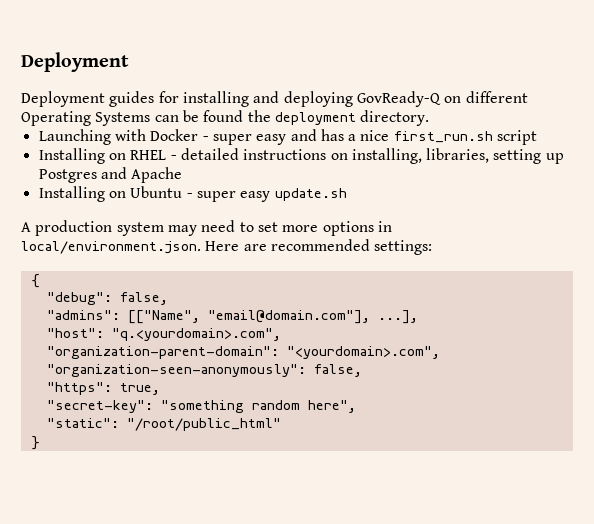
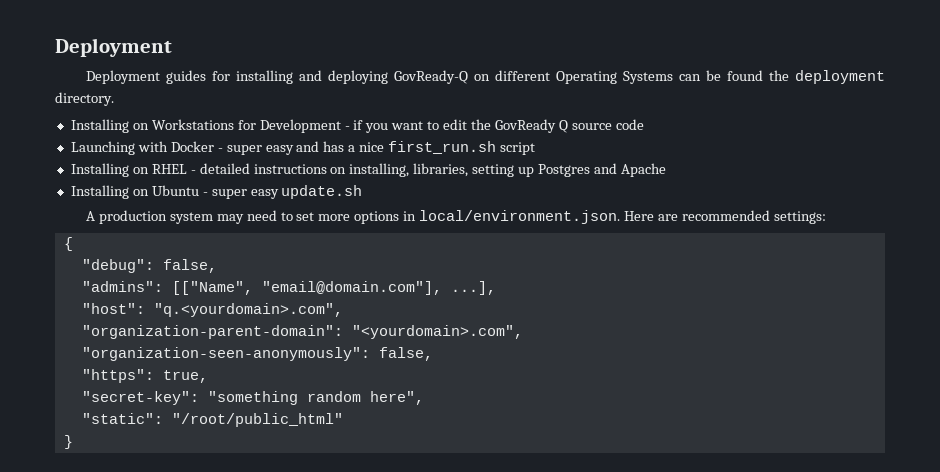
(430, 118) none -> [70,119,644,133] // Installing on Workstations for Development - if you want to edit the GovReady Q source code

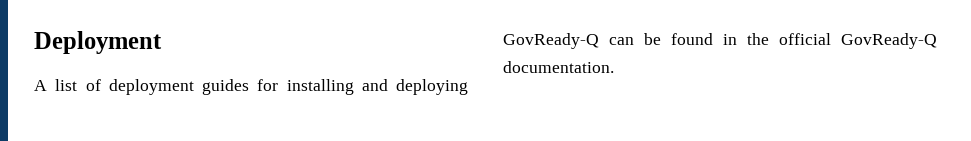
[85,70,160,84] Deployment -> [34,79,194,95] A list of deployment
[473,70,885,84] [55,92,114,106] [70,119,644,133] [70,141,536,155] [70,163,666,177] [70,185,363,199] [85,210,826,224] [63,237,73,251] [81,259,217,273] [81,281,496,295] [81,303,343,317] [81,325,523,339] [81,347,433,361] [81,369,208,383] [81,391,424,405] [81,413,343,427] [63,435,73,449] on different Operating Systems can be found the deployment directory. // Installing on Workstations for Development - if you want to edit the GovReady Q source code // Launching with Docker - super easy and has a nice first_run.sh script // Installing on RHEL - detailed instructions on installing, libraries, setting up Postgres and Apache // Installing on Ubuntu - super easy update.sh // A production system may need to set more options in local/environment.json. Here are recommended settings: // { // "debug": false, // "admins": [["Name", "email@domain.com"], ...], // "host": "q.<yourdomain>.com", // "organization-parent-domain": "<yourdomain>.com", // "organization-seen-anonymously": false, // "https": true, // "secret-key": "something random here", // "static": "/root/public_html" // } -> [609,33,937,49] [503,61,614,73] can be found in the official GovReady-Q documentation.

